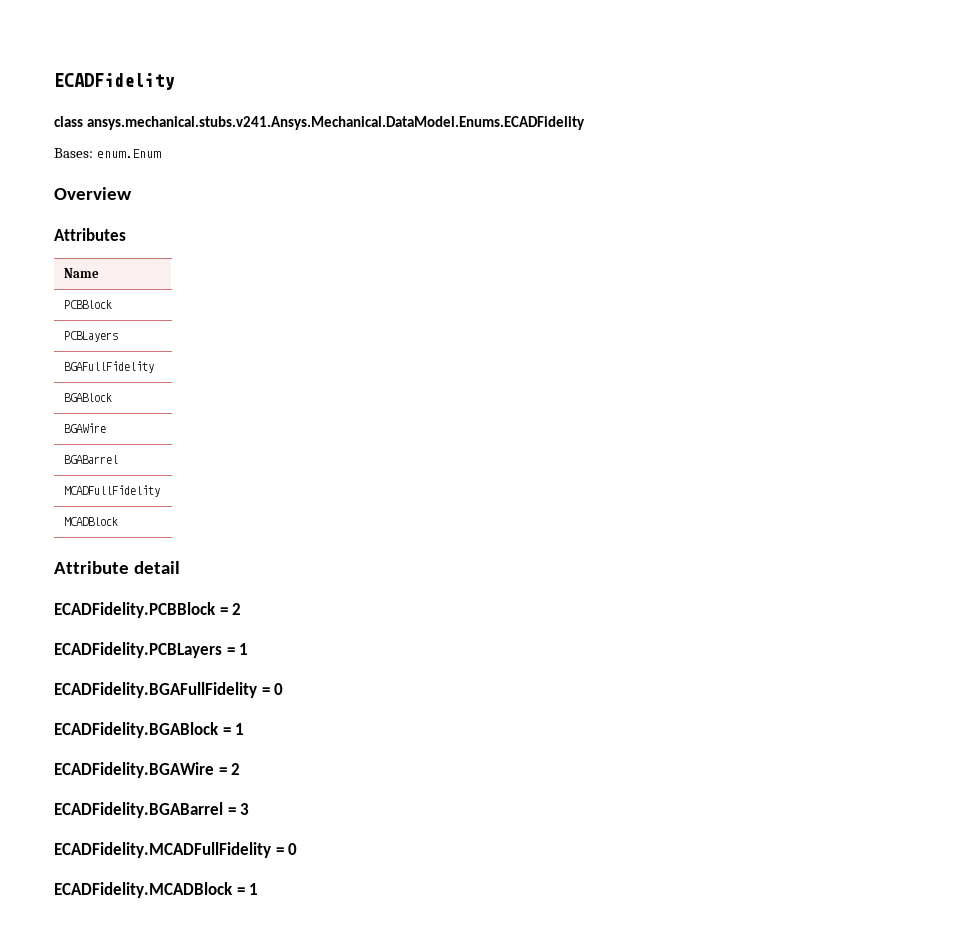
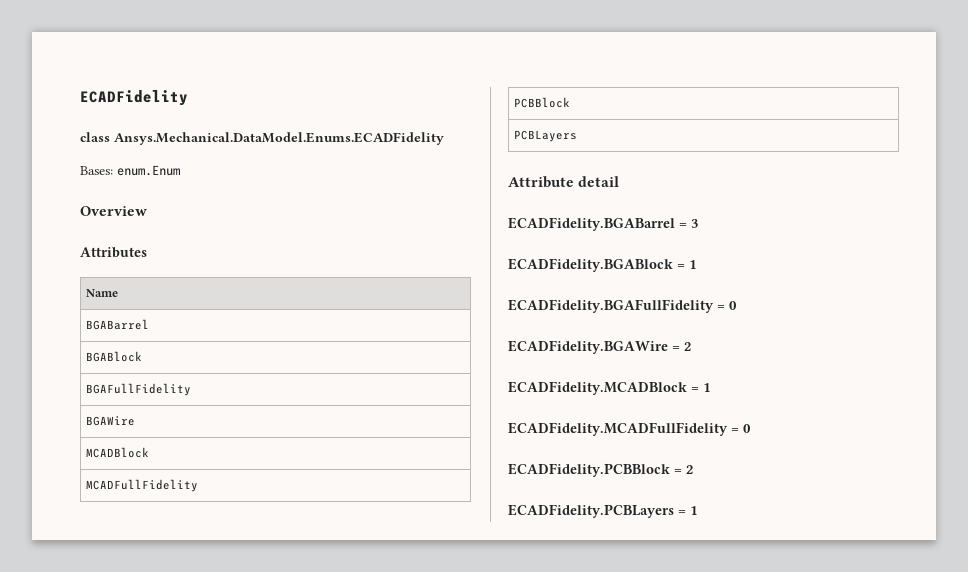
[87,116,586,130] ansys.mechanical.stubs.v241.Ansys.Mechanical.DataModel.Enums.ECADFidelity -> [114,132,444,145] Ansys.Mechanical.DataModel.Enums.ECADFidelity
[64,300,113,309] [64,331,119,342] [64,361,155,373] [64,393,113,402] [64,423,107,433] [64,455,119,464] [64,485,161,497] [64,517,119,526] [54,561,181,574] PCBBlock // PCBLayers // BGAFullFidelity // BGABlock // BGAWire // BGABarrel // MCADFullFidelity // MCADBlock // Attribute detail -> [85,319,149,330] [85,351,142,362] [85,383,191,396] [85,416,135,426] [85,447,149,458] [85,479,198,492] [513,97,570,108] [513,130,577,142] [508,176,620,188] [508,217,698,231] [508,258,696,272] [508,299,737,313] [508,340,691,354] [508,381,710,395] [508,422,751,436] BGABarrel // BGABlock // BGAFullFidelity // BGAWire // MCADBlock // MCADFullFidelity // PCBBlock // PCBLayers // Attribute detail // ECADFidelity.BGABarrel = 3 // ECADFidelity.BGABlock = 1 // ECADFidelity.BGAFullFidelity = 0 // ECADFidelity.BGAWire = 2 // ECADFidelity.MCADBlock = 1 // ECADFidelity.MCADFullFidelity = 0
[54,682,284,698] [54,722,245,738] [54,762,241,778] [54,802,250,818] [54,842,298,858] [54,882,259,898] // ECADFidelity.BGAFullFidelity = 0 // ECADFidelity.BGABlock = 1 // ECADFidelity.BGAWire = 2 // ECADFidelity.BGABarrel = 3 // ECADFidelity.MCADFullFidelity = 0 // ECADFidelity.MCADBlock = 1 -> (697, 510) none

